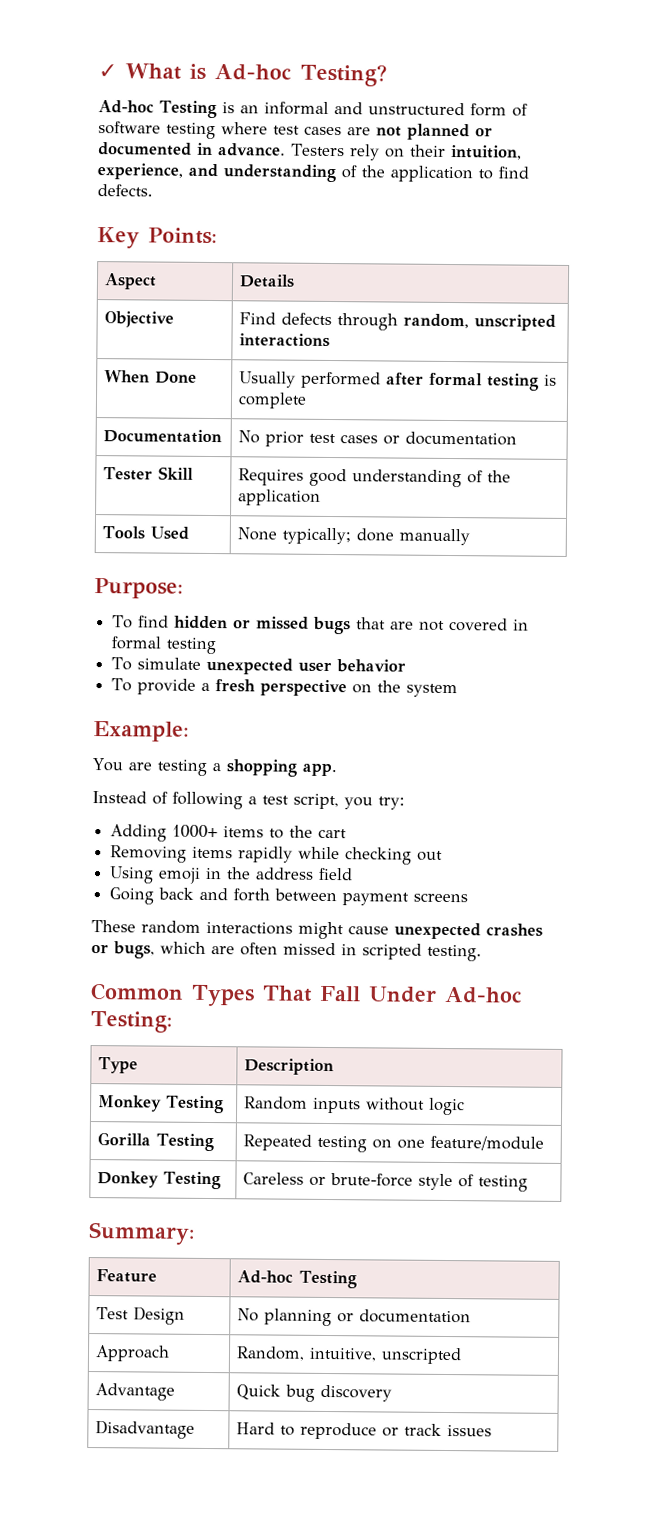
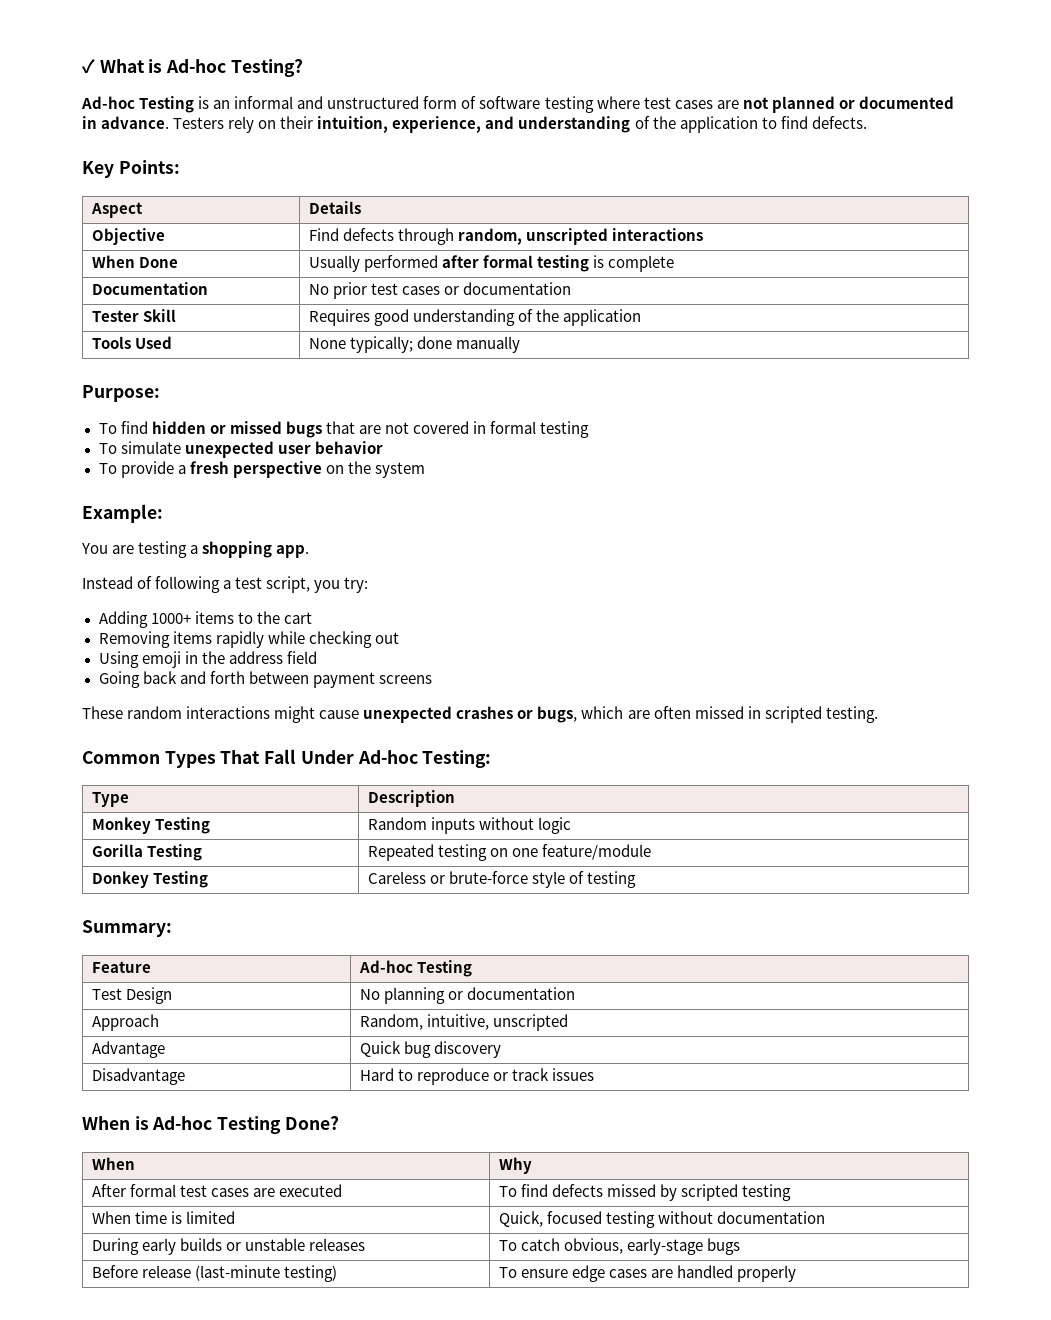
(493, 1431) none -> [82,1116,339,1134] [91,1157,135,1170] [498,1157,532,1174] [91,1184,343,1197] [498,1184,792,1201] [91,1211,236,1224] [498,1211,826,1228] [91,1238,366,1255] [498,1238,741,1255] [91,1265,338,1282] [498,1265,797,1282] // When is Ad-hoc Testing Done? // When | Why // After formal test cases are executed | To find defects missed by scripted testing // When time is limited | Quick, focused testing without documentation // During early builds or unstable releases | To catch obvious, early-stage bugs // Before release (last-minute testing) | To ensure edge cases are handled properly

